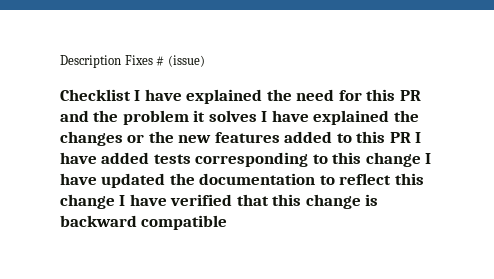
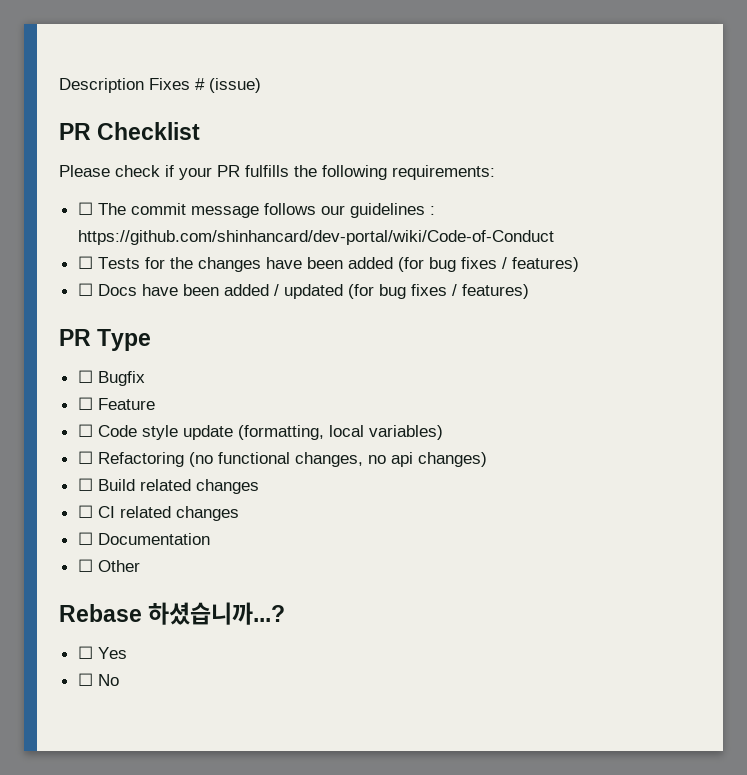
(205, 61) none -> [59,123,91,140] PR
[134,89,421,104] [60,110,419,125] [60,131,422,146] [60,152,432,167] [60,173,424,188] [60,194,379,209] [60,215,228,230] I have explained the need for this PR and the problem it solves I have explained the changes or the new features added to this PR I have added tests corresponding to this change I have updated the documentation to reflect this change I have verified that this change is backward compatible -> [59,165,495,180] [77,202,435,218] [77,230,554,245] [77,256,579,272] [77,283,529,299] [59,329,152,351] [77,370,145,386] [77,397,155,410] [77,424,443,440] [77,451,487,467] [77,478,259,494] [77,505,239,521] [77,532,210,545] [77,559,140,572] [59,602,286,625] [77,646,127,659] [77,673,119,686] // Please check if your PR fulfills the following requirements: // ☐ The commit message follows our guidelines : https://github.com/shinhancard/dev-portal/wiki/Code-of-Conduct // ☐ Tests for the changes have been added (for bug fixes / features) // ☐ Docs have been added / updated (for bug fixes / features) // PR Type // ☐ Bugfix // ☐ Feature // ☐ Code style update (formatting, local variables) // ☐ Refactoring (no functional changes, no api changes) // ☐ Build related changes // ☐ CI related changes // ☐ Documentation // ☐ Other // Rebase 하셨습니까...? // ☐ Yes // ☐ No

